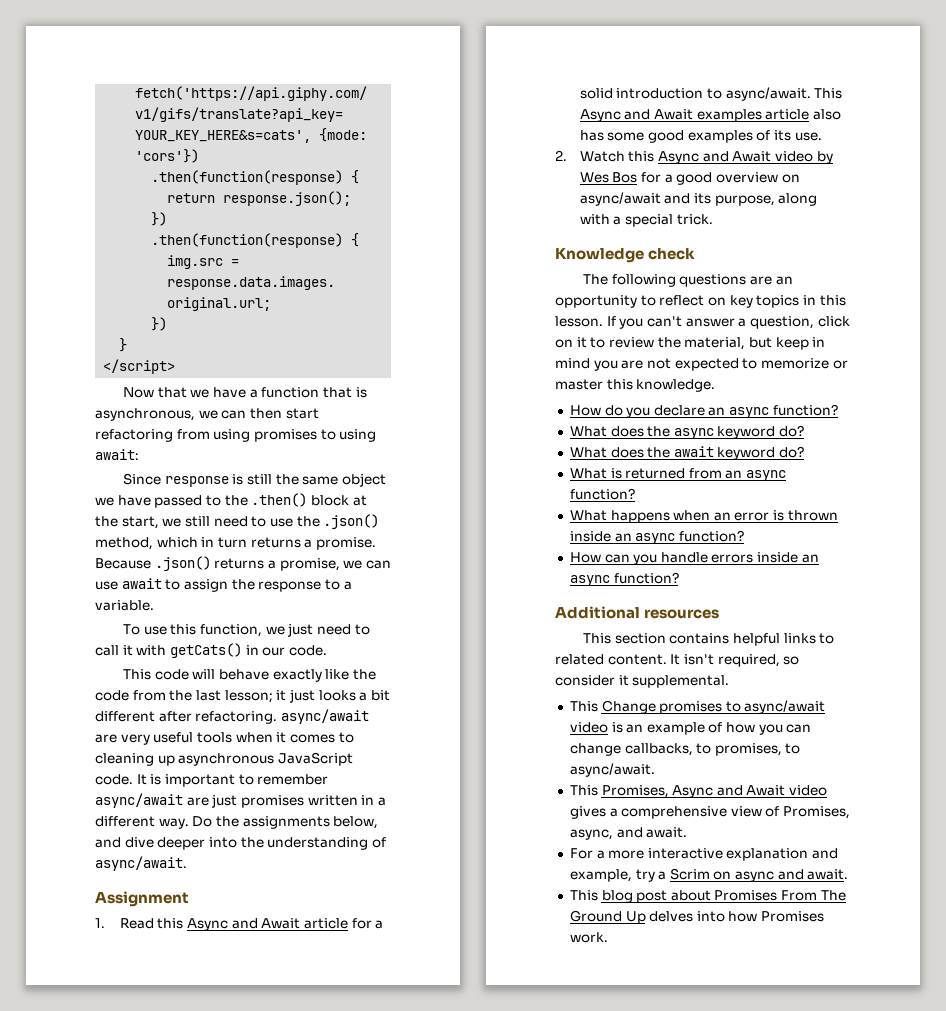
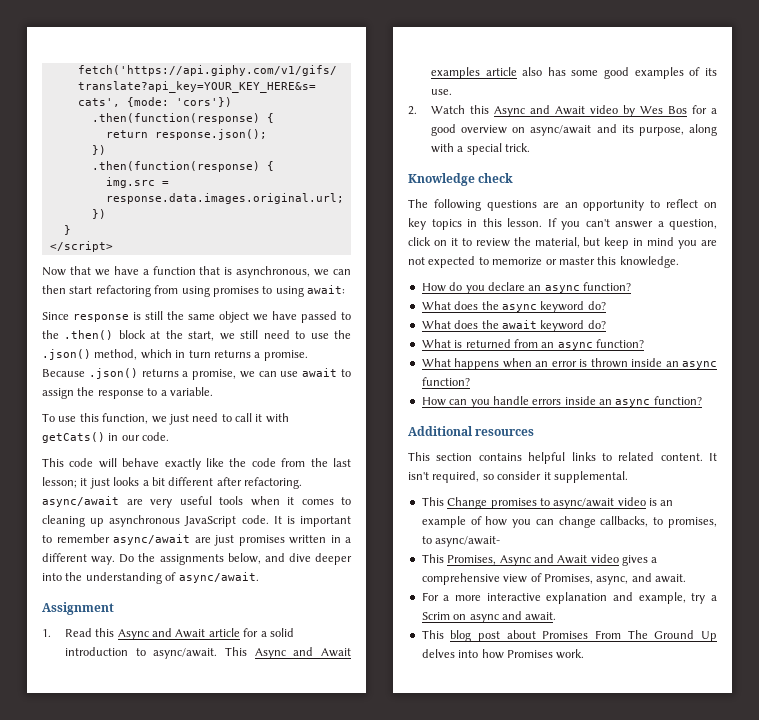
[569,763,655,777] async/await. -> [435,536,501,547] async/await-

